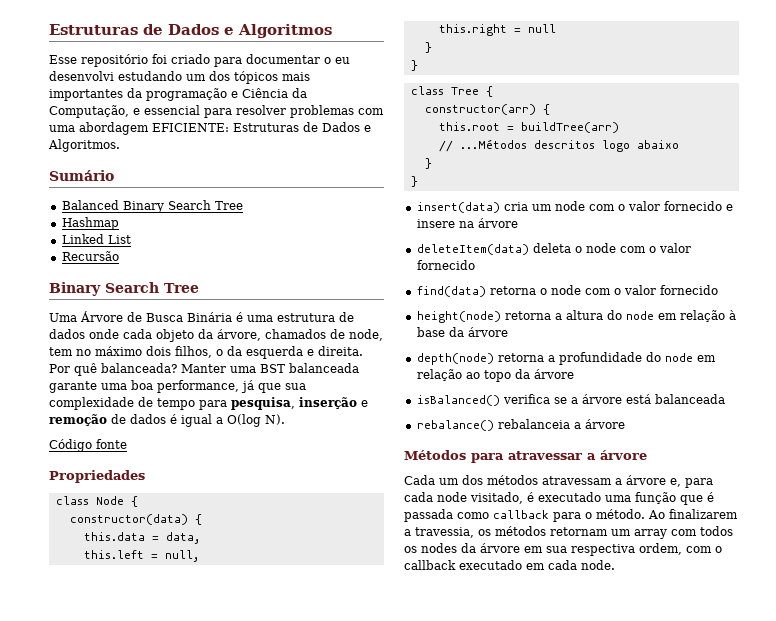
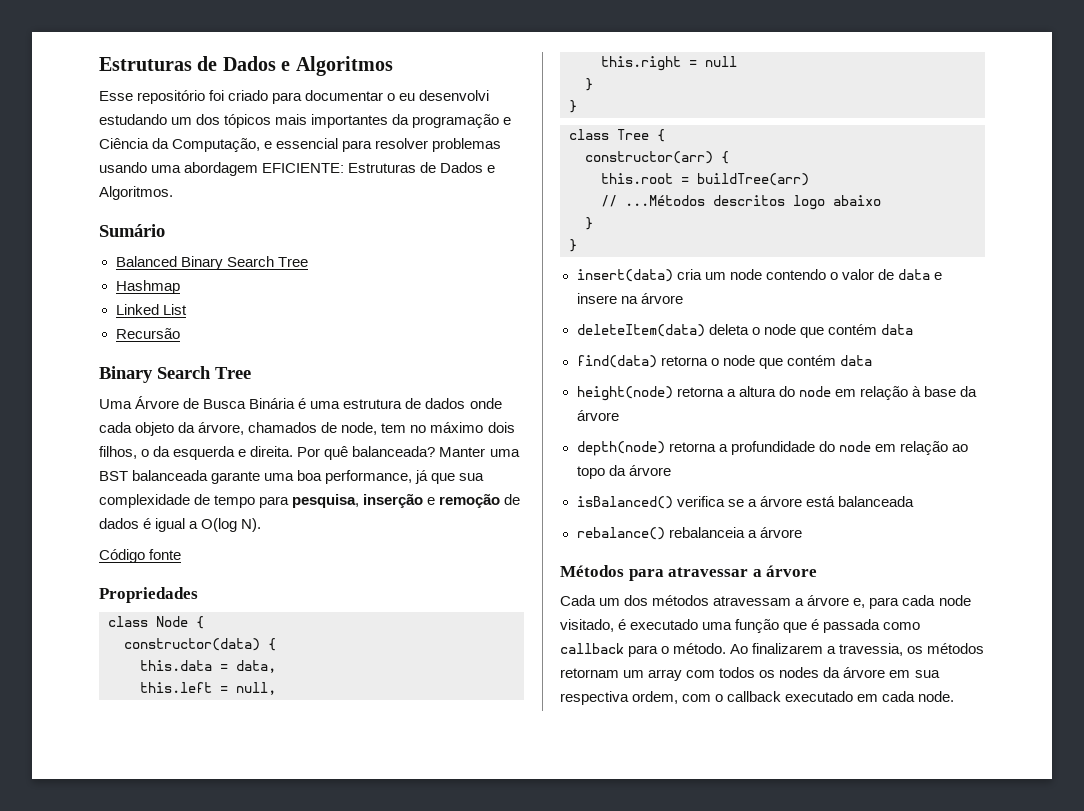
[358,108,384,115] com -> [99,162,147,173] usando
[588,201,722,211] com o valor fornecido -> [765,269,930,280] contendo o valor de data
[619,243,691,253] [416,260,475,270] com o valor fornecido -> [799,324,913,338] que contém data
[584,285,718,295] com o valor fornecido -> [758,355,872,369] que contém data

